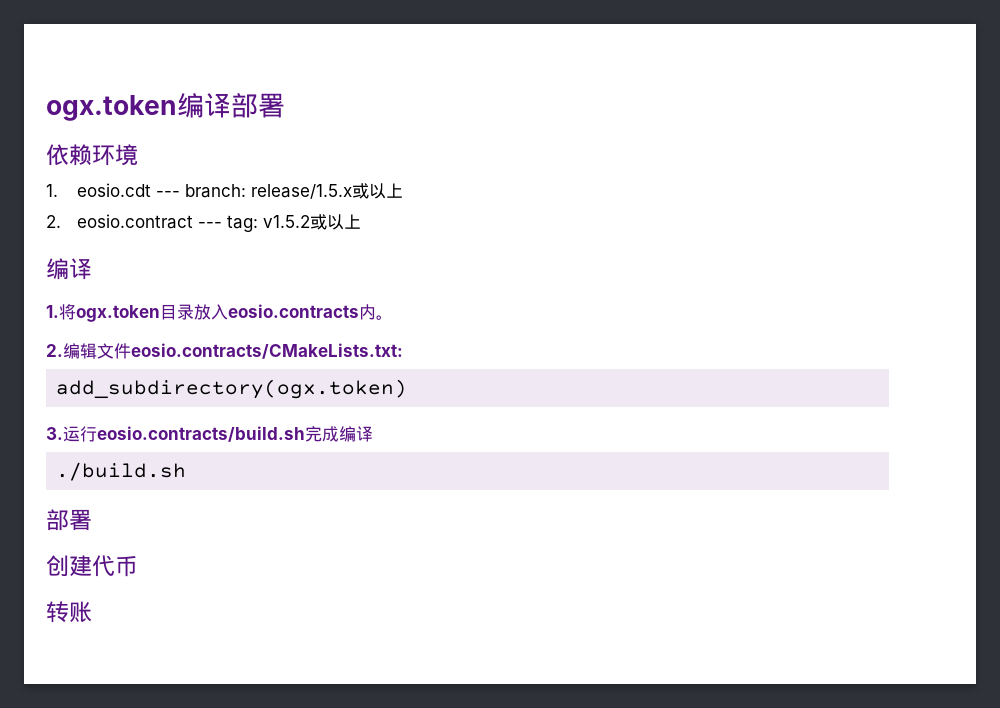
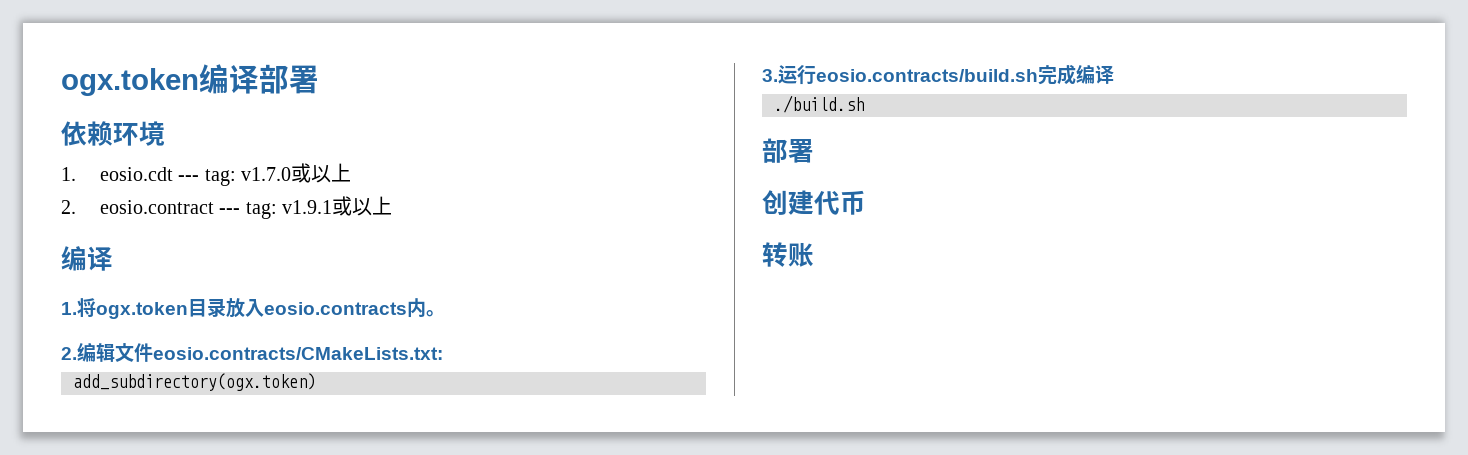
[184,184,352,199] branch: release/1.5.x -> [204,167,292,186] tag: v1.7.0
[262,215,310,228] v1.5.2 -> [282,200,333,214] v1.9.1

